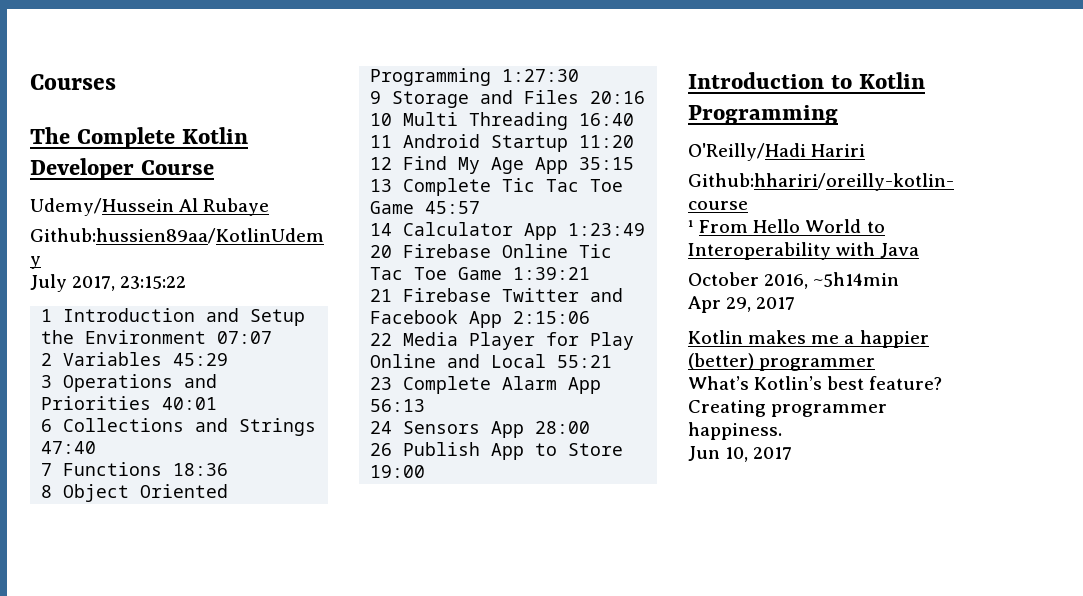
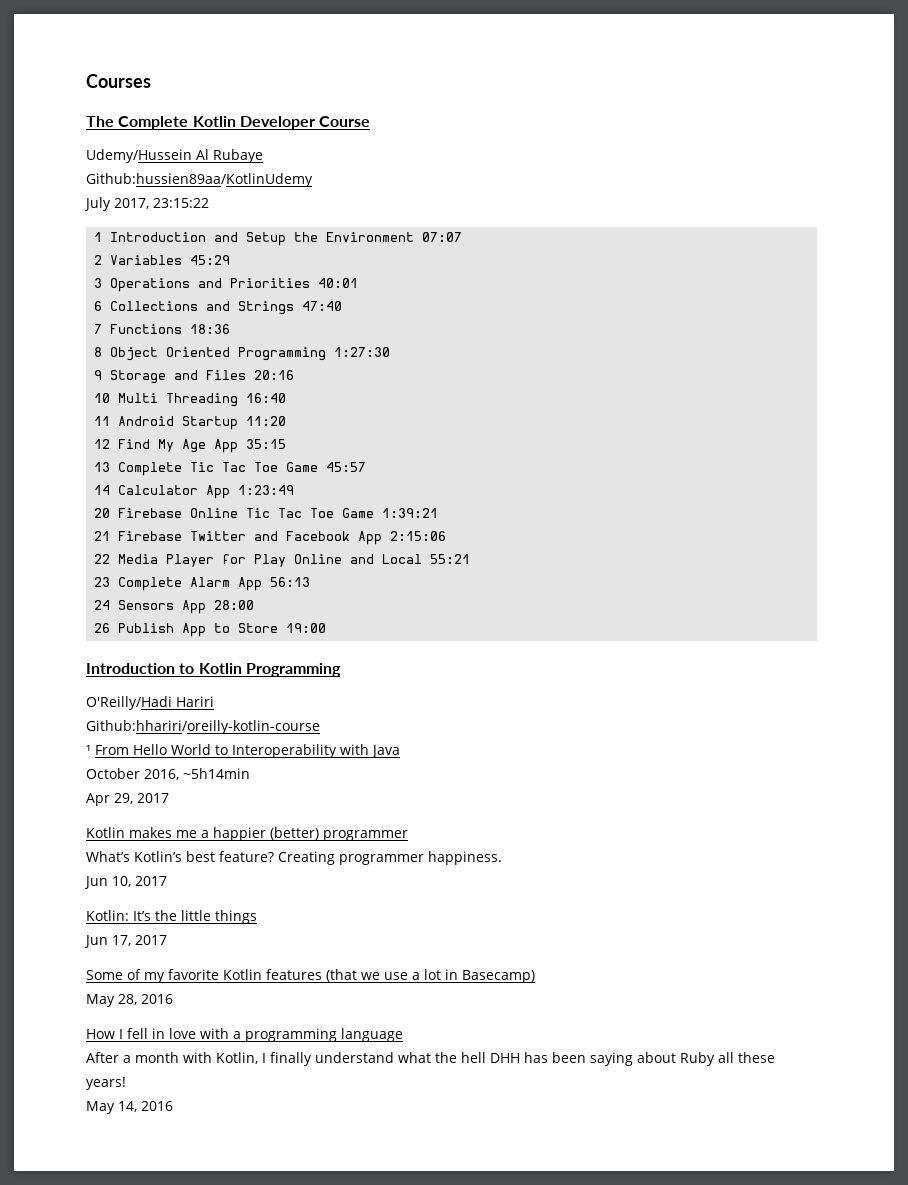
(793, 453) none -> [86,910,257,924] [84,935,167,948] [86,969,535,983] [86,994,173,1007] [86,1028,403,1042] [86,1052,775,1066] [86,1077,126,1090] [86,1101,173,1114] // Kotlin: It’s the little things // Jun 17, 2017 // Some of my favorite Kotlin features (that we use a lot in Basecamp) // May 28, 2016 // How I fell in love with a programming language // After a month with Kotlin, I finally understand what the hell DHH has been saying about Ruby all these years! // May 14, 2016

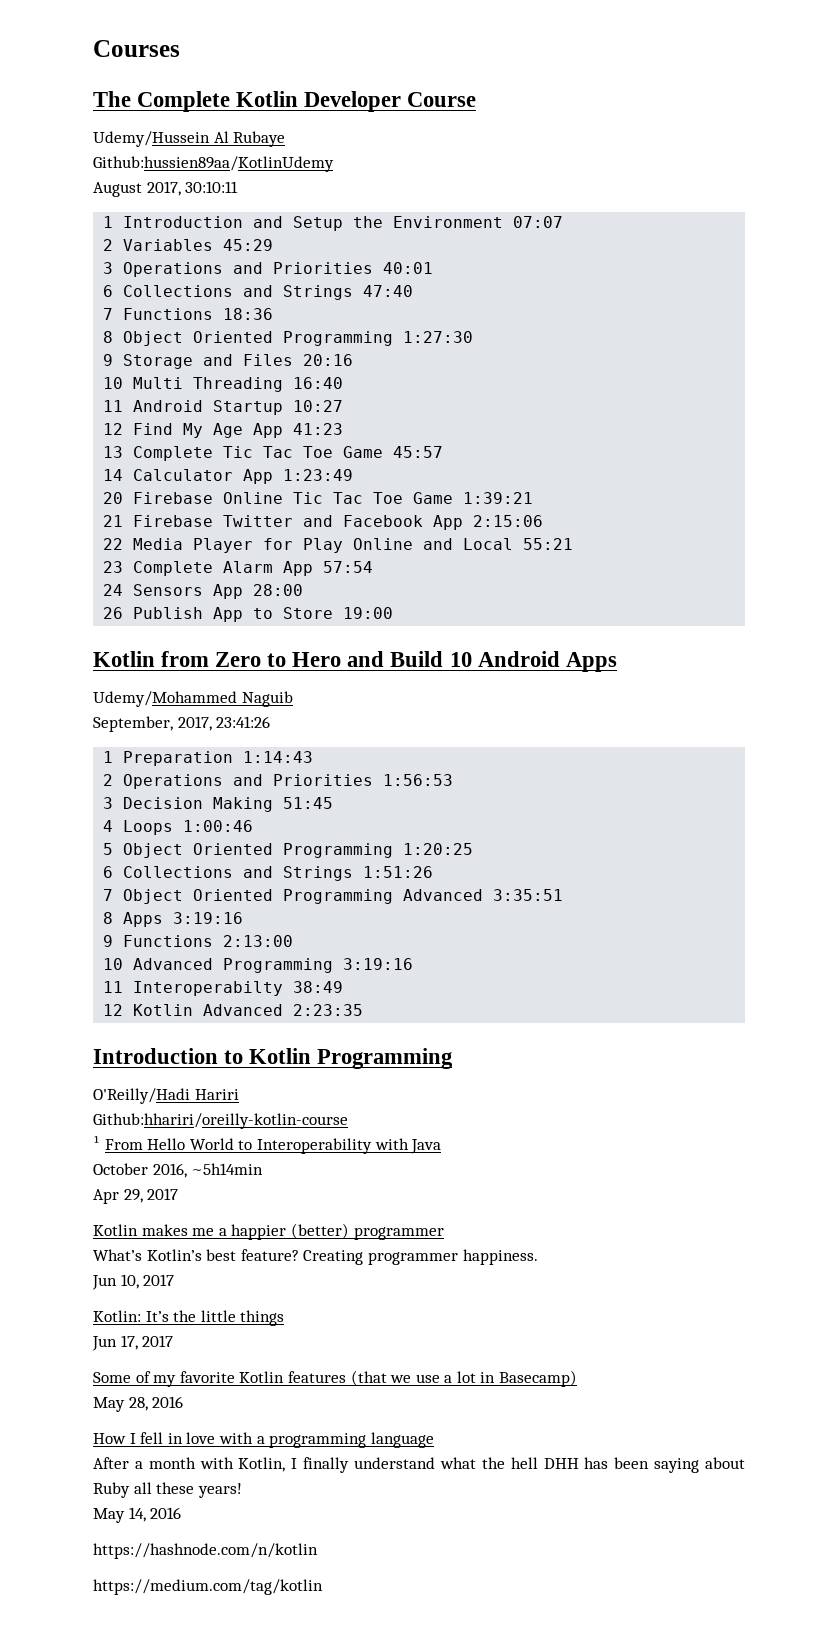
[84,197,209,211] July 2017, 23:15:22 -> [93,181,239,197] August 2017, 30:10:11
[246,416,287,426] 11:20 -> [293,400,344,412] 10:27
[246,439,287,449] 35:15 -> [293,423,344,435] 41:23
[270,577,311,587] 56:13 -> [323,561,374,573] 57:54
(327, 628) none -> [93,651,617,672] [93,691,293,707] [93,716,271,732] [103,751,314,766] [103,774,454,789] [103,797,334,812] [103,820,254,835] [103,843,474,858] [103,866,434,881] [103,889,564,904] [103,912,244,927] [103,935,294,947] [103,958,414,973] [103,981,344,996] [103,1004,364,1016] // Kotlin from Zero to Hero and Build 10 Android Apps // Udemy/Mohammed Naguib // September, 2017, 23:41:26 // 1 Preparation 1:14:43 // 2 Operations and Priorities 1:56:53 // 3 Decision Making 51:45 // 4 Loops 1:00:46 // 5 Object Oriented Programming 1:20:25 // 6 Collections and Strings 1:51:26 // 7 Object Oriented Programming Advanced 3:35:51 // 8 Apps 3:19:16 // 9 Functions 2:13:00 // 10 Advanced Programming 3:19:16 // 11 Interoperabilty 38:49 // 12 Kotlin Advanced 2:23:35
(173, 1106) none -> [93,1543,318,1559] [93,1579,323,1595] // https://hashnode.com/n/kotlin // https://medium.com/tag/kotlin

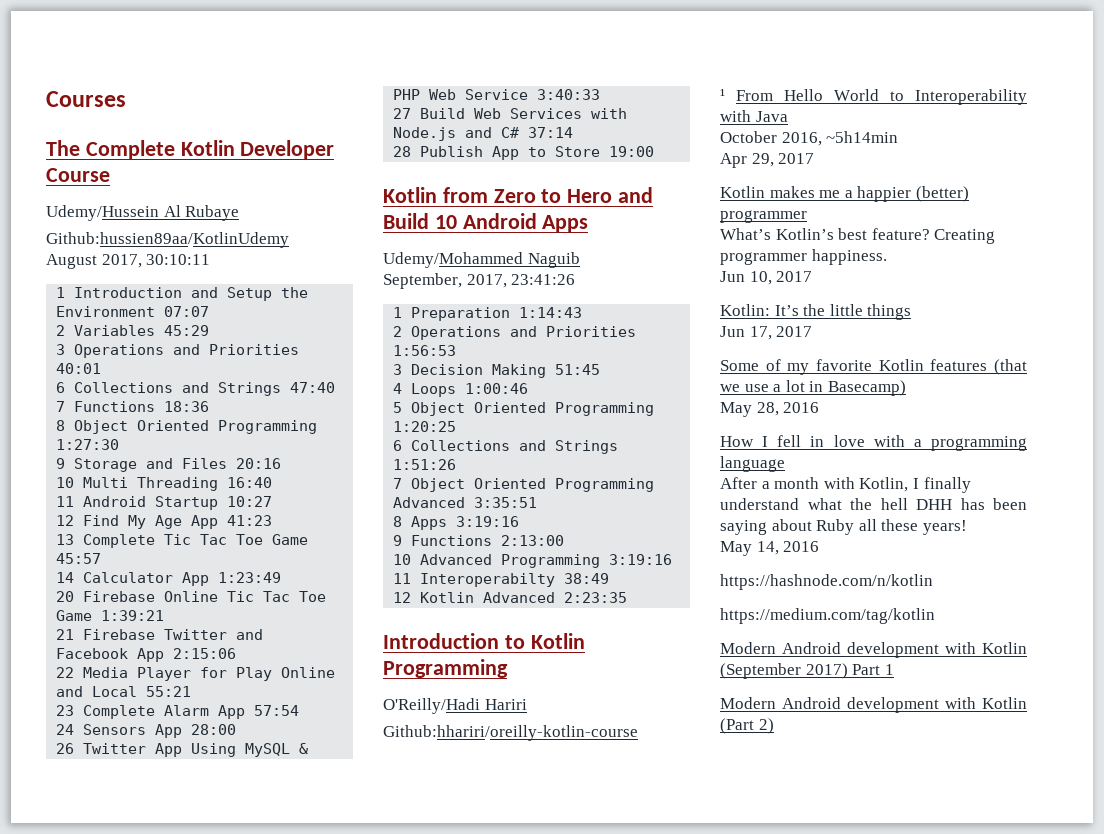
(124, 613) none -> [83,743,309,757] [393,89,601,100] [393,108,628,119] [393,127,574,141] [393,146,412,157] Twitter App Using MySQL & PHP Web Service 3:40:33 // 27 Build Web Services with Node.js and C# 37:14 // 28
(323, 1587) none -> [720,642,1027,658] [720,663,894,679] [720,697,1027,713] [720,718,774,734] // Modern Android development with Kotlin (September 2017) Part 1 // Modern Android development with Kotlin (Part 2)

